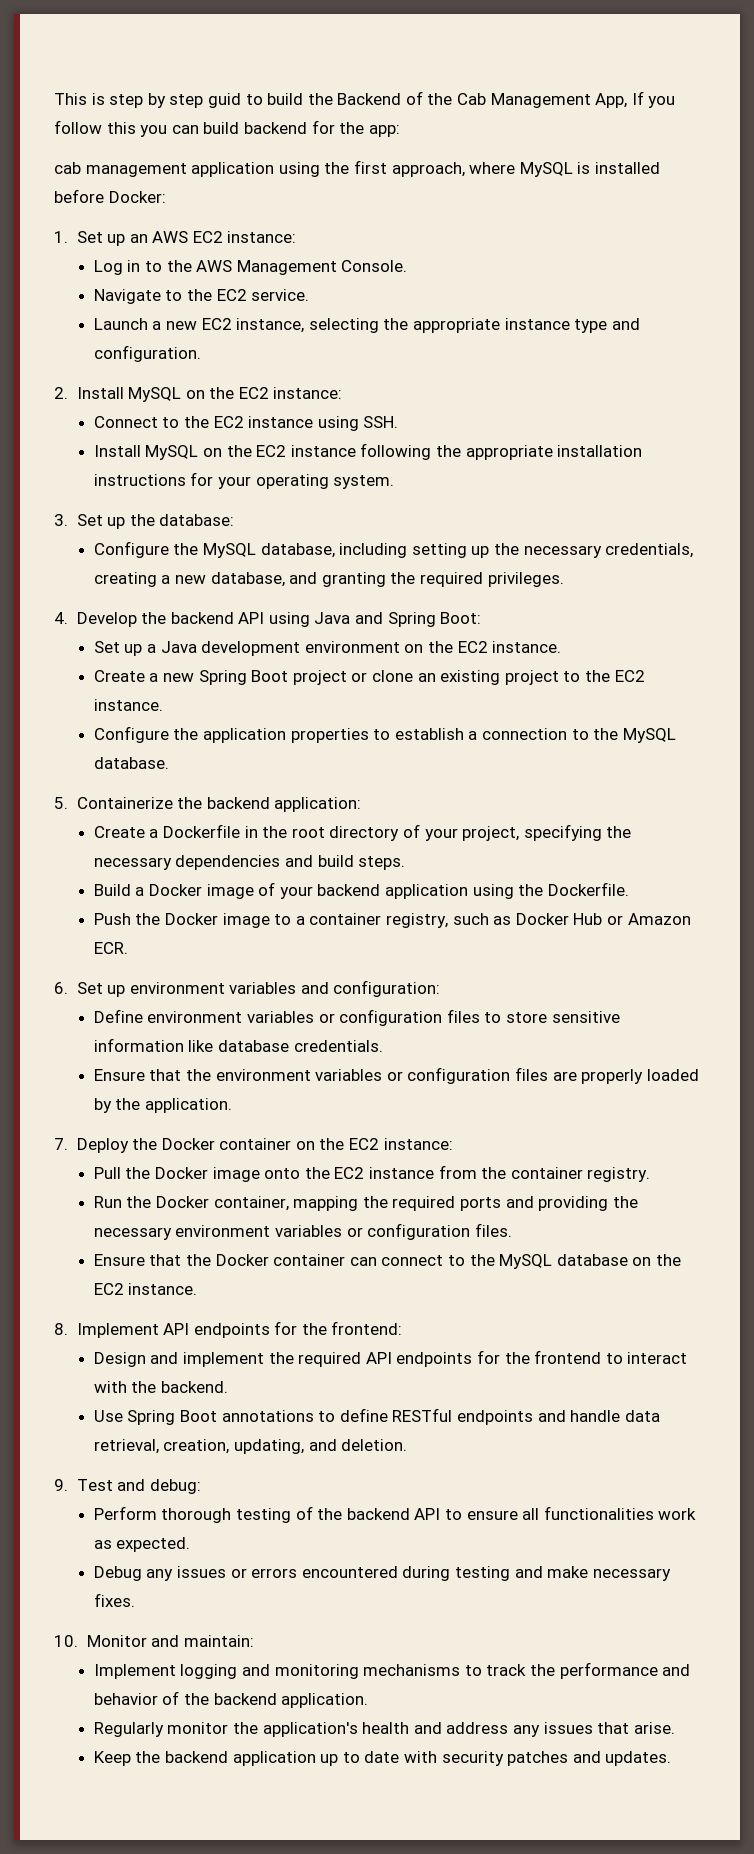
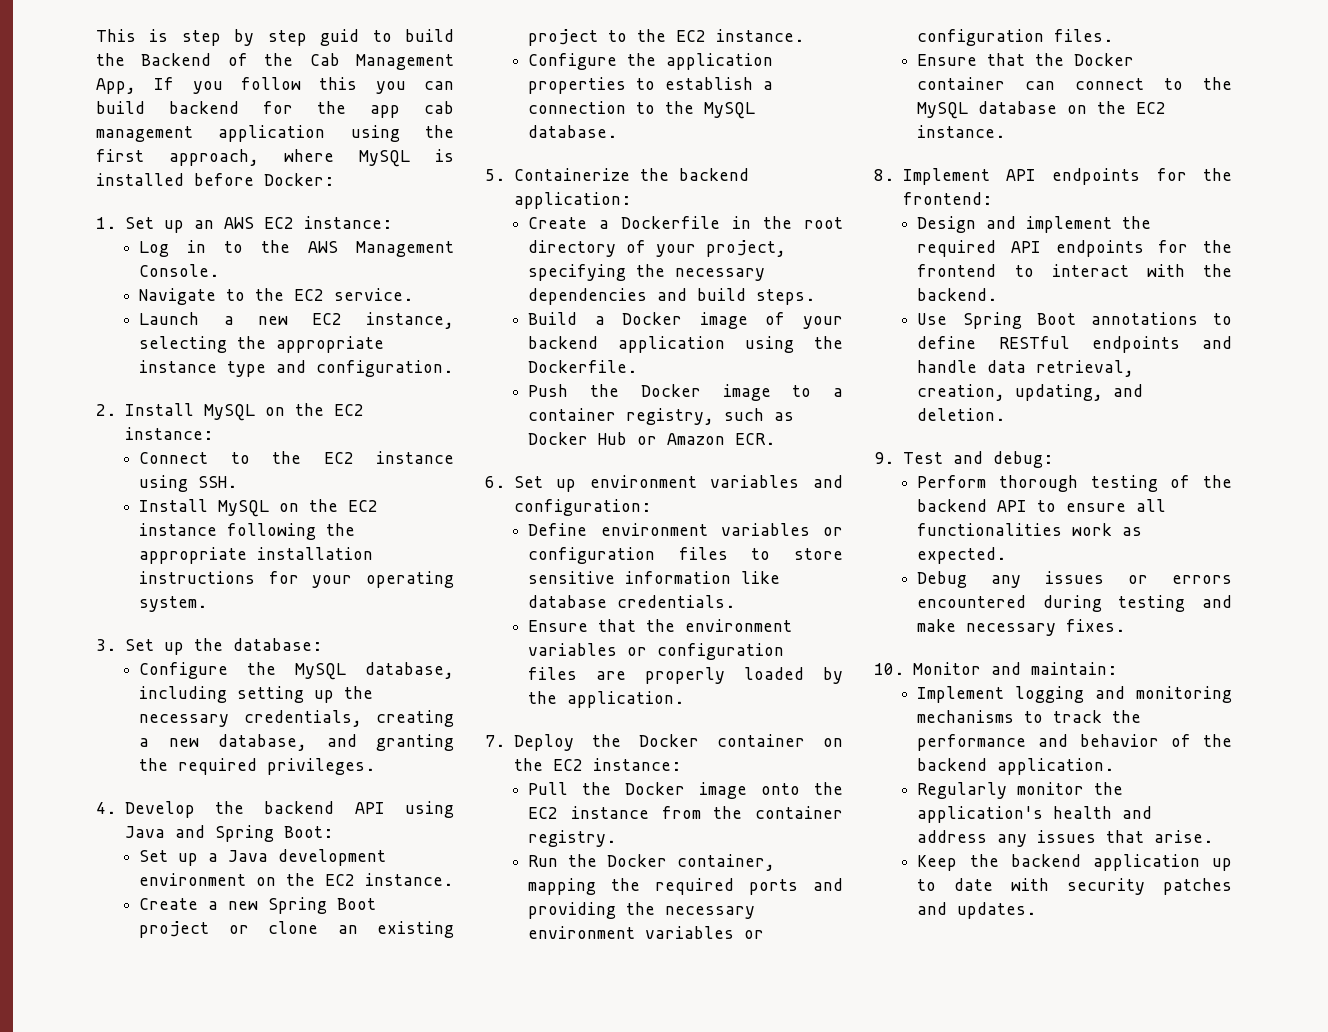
[368,125,400,137] app: // -> [370,105,400,118] app

